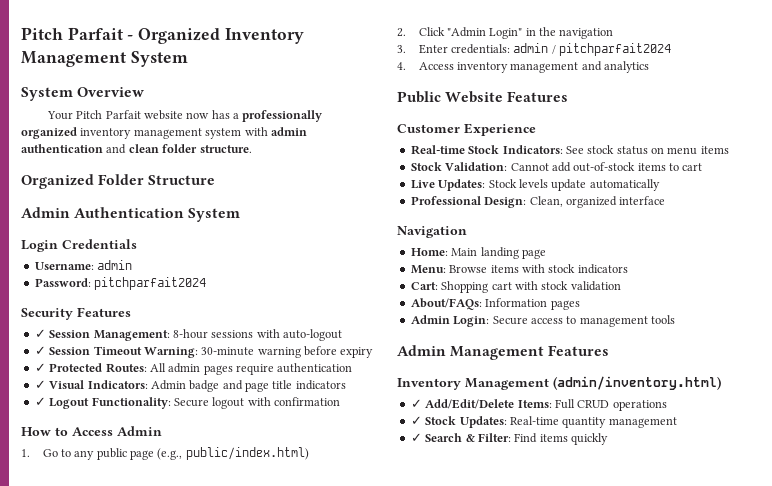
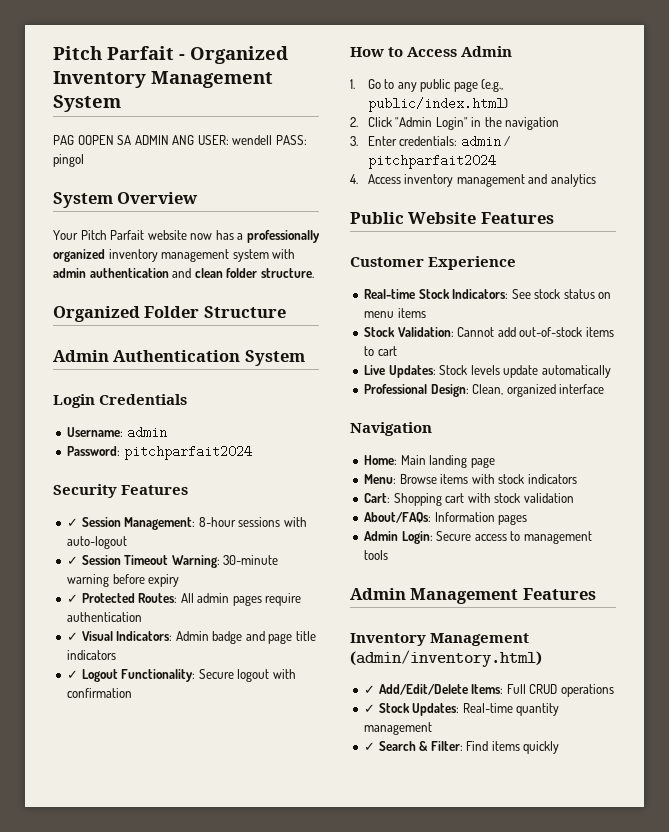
(188, 59) none -> [53,135,307,145] [53,154,84,167] // PAG OOPEN SA ADMIN ANG USER: wendell PASS: pingol

